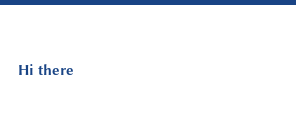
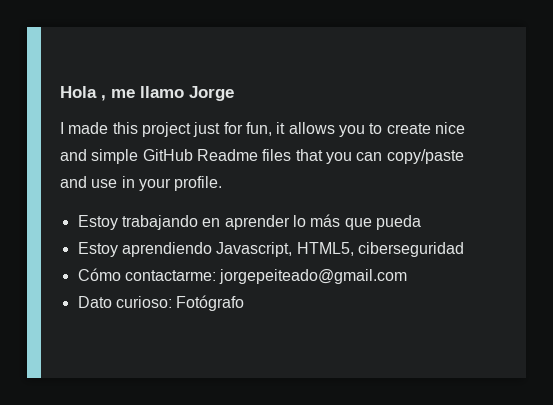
[18,64,75,75] Hi there -> [60,86,234,101] [60,122,465,137] [60,149,464,164] [60,176,223,191] [77,214,421,230] [77,242,464,257] [77,268,408,284] [77,295,245,311] Hola , me llamo Jorge // I made this project just for fun, it allows you to create nice and simple GitHub Readme files that you can copy/paste and use in your profile. // Estoy trabajando en aprender lo más que pueda // Estoy aprendiendo Javascript, HTML5, ciberseguridad // Cómo contactarme: jorgepeiteado@gmail.com // Dato curioso: Fotógrafo

